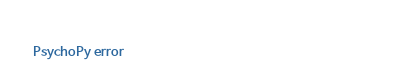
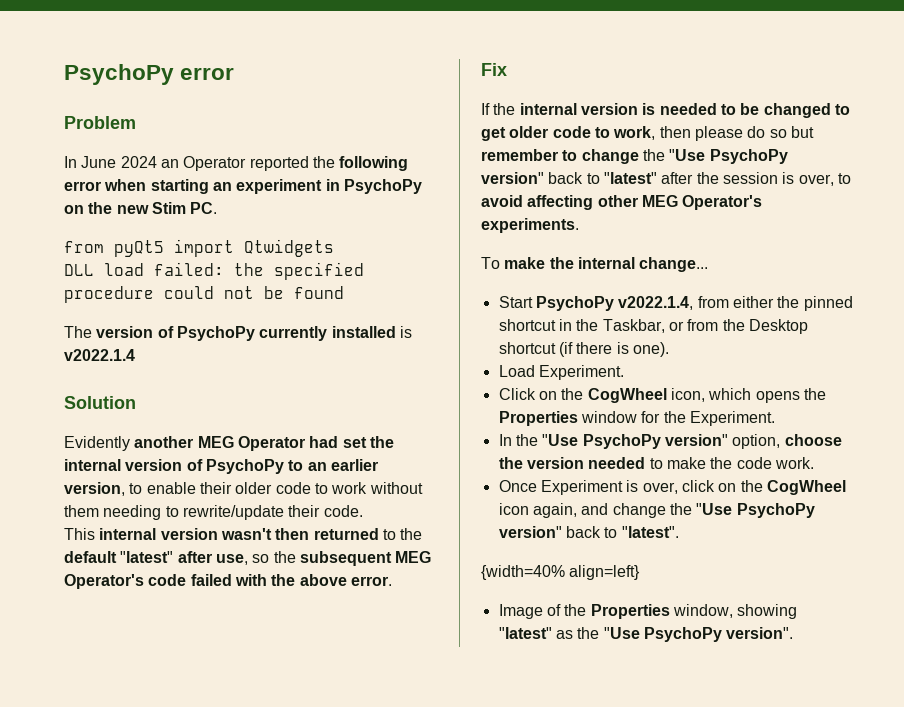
(125, 52) none -> [64,116,136,129] [64,156,409,171] [64,179,422,194] [64,202,218,214] [64,239,334,257] [64,262,364,280] [64,286,344,303] [64,326,412,341] [64,349,135,361] [64,396,136,409] [64,436,394,451] [64,459,378,474] [64,482,423,496] [64,505,363,520] [64,528,423,540] [64,551,432,566] [64,574,392,589] [481,63,507,76] [481,103,850,118] [481,126,814,141] [481,149,788,164] [481,172,851,186] [481,195,763,210] [481,218,579,233] [481,257,709,272] [498,296,853,311] [498,319,808,334] [498,342,669,357] [498,365,624,380] [498,388,826,403] [498,411,775,426] [498,434,842,449] [498,457,814,469] [498,480,846,495] [498,503,815,518] [498,526,679,538] [481,565,641,580] [498,604,798,619] [498,627,794,642] // Problem // In June 2024 an Operator reported the following error when starting an experiment in PsychoPy on the new Stim PC. // from pyQt5 import Qtwidgets // DLL load failed: the specified procedure could not be found // The version of PsychoPy currently installed is v2022.1.4 // Solution // Evidently another MEG Operator had set the internal version of PsychoPy to an earlier version, to enable their older code to work without them needing to rewrite/update their code. // This internal version wasn't then returned to the default "latest" after use, so the subsequent MEG Operator's code failed with the above error. // Fix // If the internal version is needed to be changed to get older code to work, then please do so but remember to change the "Use PsychoPy version" back to "latest" after the session is over, to avoid affecting other MEG Operator's experiments. // To make the internal change... // Start PsychoPy v2022.1.4, from either the pinned shortcut in the Taskbar, or from the Desktop shortcut (if there is one). // Load Experiment. // Click on the CogWheel icon, which opens the Properties window for the Experiment. // In the "Use PsychoPy version" option, choose the version needed to make the code work. // Once Experiment is over, click on the CogWheel icon again, and change the "Use PsychoPy version" back to "latest". // {width=40% align=left} // Image of the Properties window, showing "latest" as the "Use PsychoPy version".

